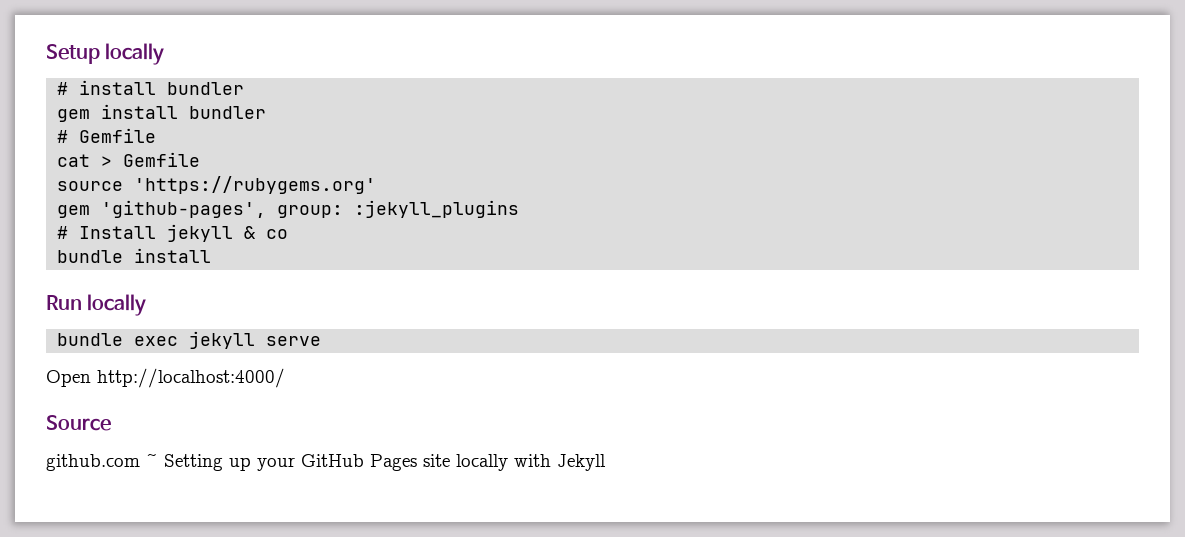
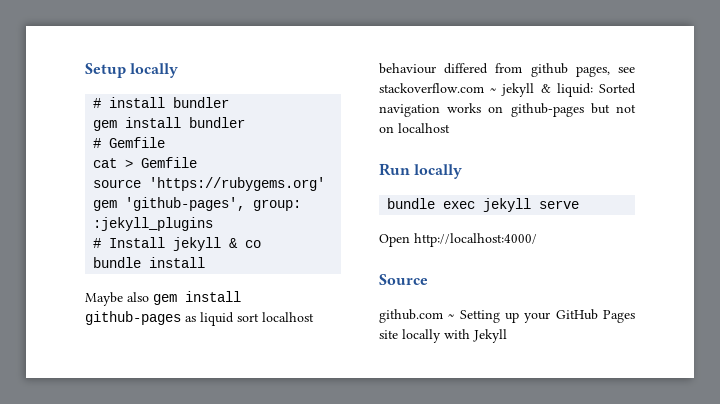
(212, 255) none -> [85,291,241,306] [85,311,314,326] [379,63,635,77] [379,83,636,97] [379,103,636,117] [379,123,450,133] // Maybe also gem install github-pages as liquid sort localhost behaviour differed from github pages, see stackoverflow.com ~ jekyll & liquid: Sorted navigation works on github-pages but not on localhost

